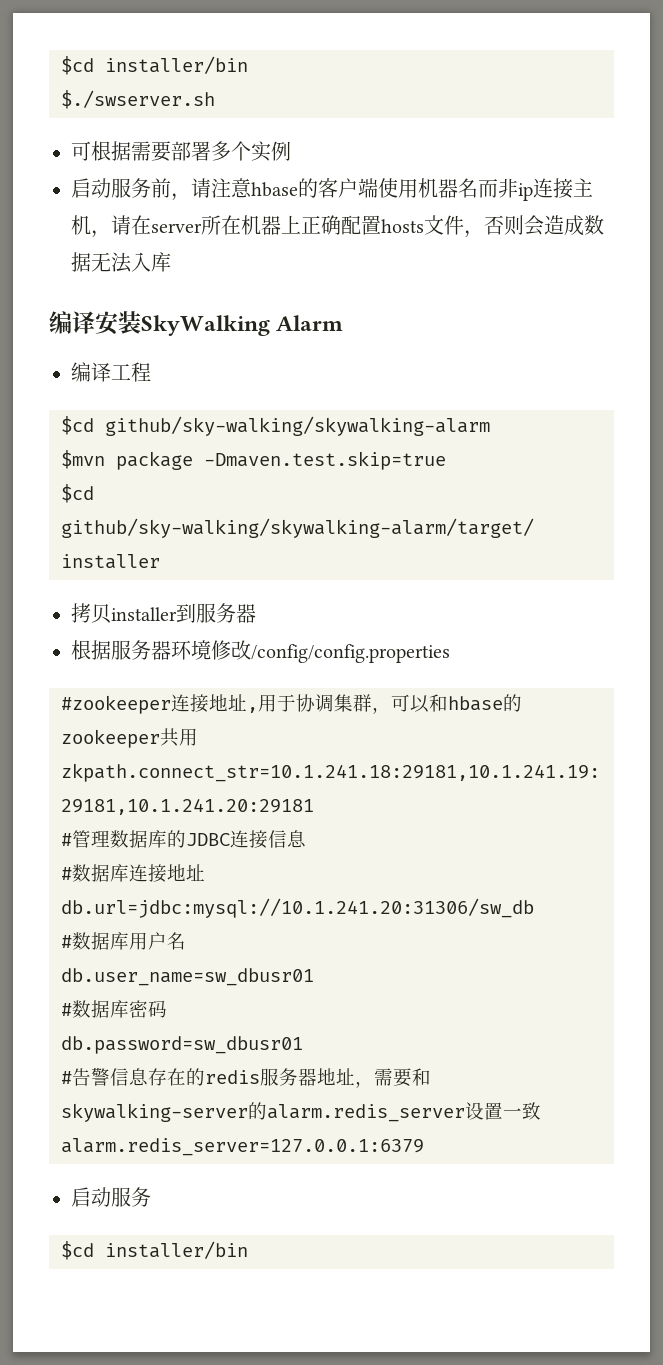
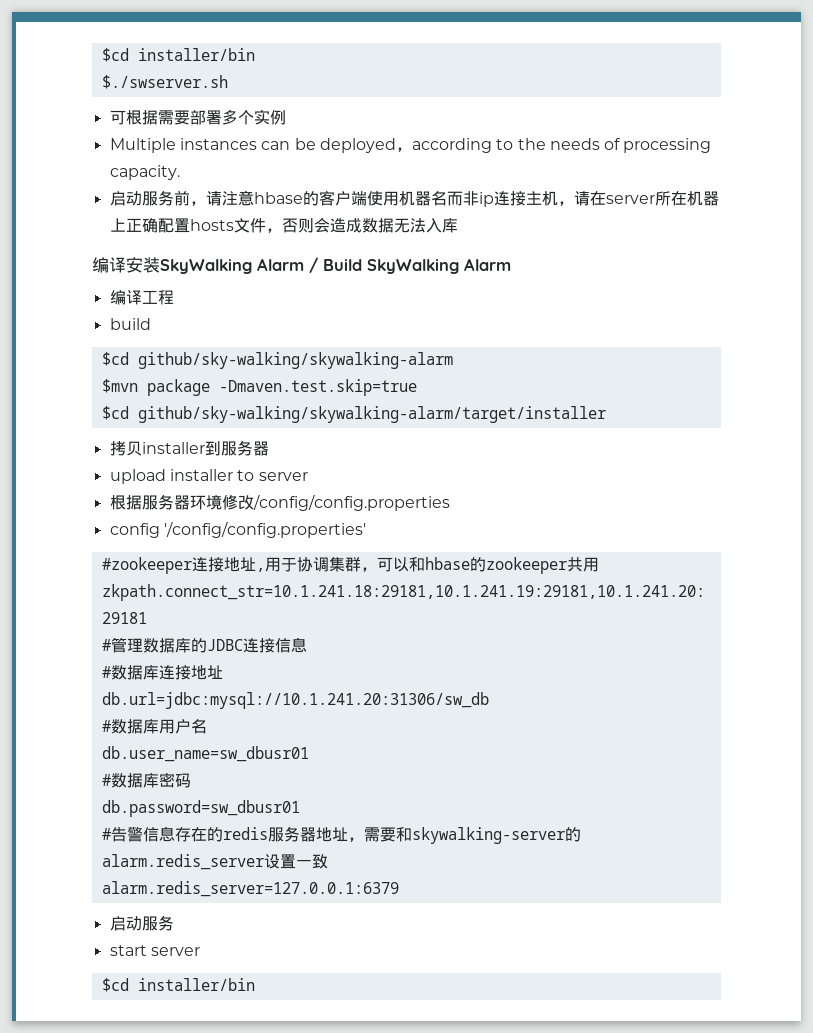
(291, 151) none -> [109,138,712,153] [109,165,180,180] // Multiple instances can be deployed，according to the needs of processing capacity.
(344, 323) none -> [309,257,511,274] / Build SkyWalking Alarm
(151, 372) none -> [109,318,151,330] // build
(256, 613) none -> [109,469,308,484] // upload installer to server
(450, 653) none -> [109,521,366,538] // config '/config/config.properties'
(151, 1197) none -> [109,945,200,956] // start server

